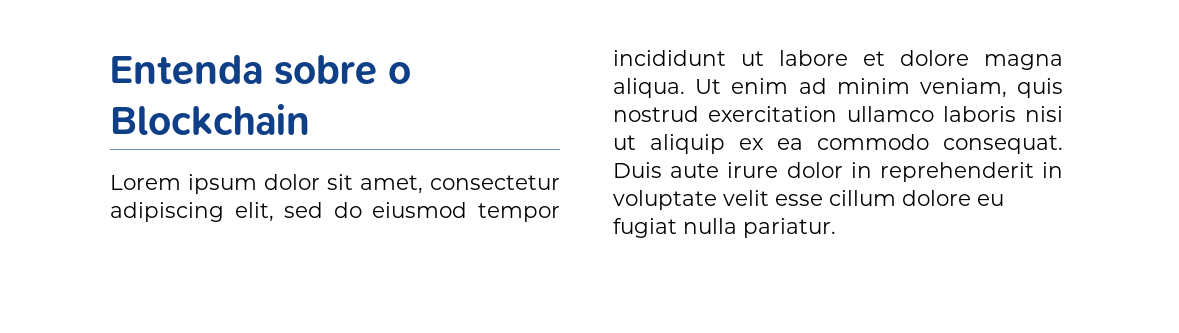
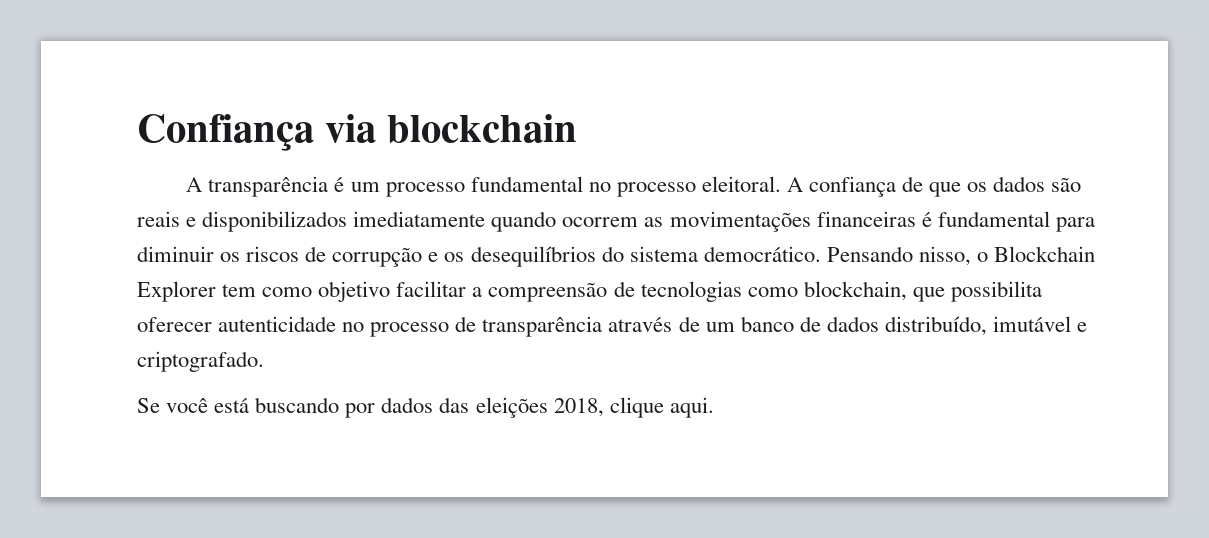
[110,55,411,85] [110,104,310,135] [110,174,560,194] [110,202,560,222] [613,50,1063,70] [613,78,1063,98] [613,106,1063,122] [613,134,1063,154] [613,162,1063,182] [613,190,1004,210] [613,218,836,238] Entenda sobre o Blockchain // Lorem ipsum dolor sit amet, consectetur adipiscing elit, sed do eiusmod tempor incididunt ut labore et dolore magna aliqua. Ut enim ad minim veniam, quis nostrud exercitation ullamco laboris nisi ut aliquip ex ea commodo consequat. Duis aute irure dolor in reprehenderit in voluptate velit esse cillum dolore eu fugiat nulla pariatur. -> [137,114,577,151] [186,176,1082,197] [137,211,1095,232] [137,246,1096,267] [137,281,1042,302] [137,316,1088,337] [137,351,264,372] [137,397,714,418] Confiança via blockchain // A transparência é um processo fundamental no processo eleitoral. A confiança de que os dados são reais e disponibilizados imediatamente quando ocorrem as movimentações financeiras é fundamental para diminuir os riscos de corrupção e os desequilíbrios do sistema democrático. Pensando nisso, o Blockchain Explorer tem como objetivo facilitar a compreensão de tecnologias como blockchain, que possibilita oferecer autenticidade no processo de transparência através de um banco de dados distribuído, imutável e criptografado. // Se você está buscando por dados das eleições 2018, clique aqui.

